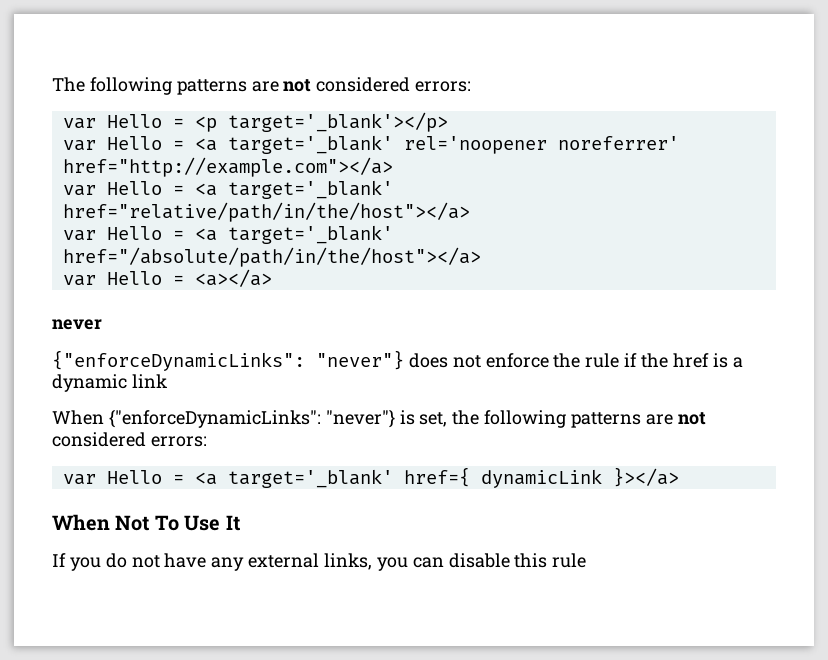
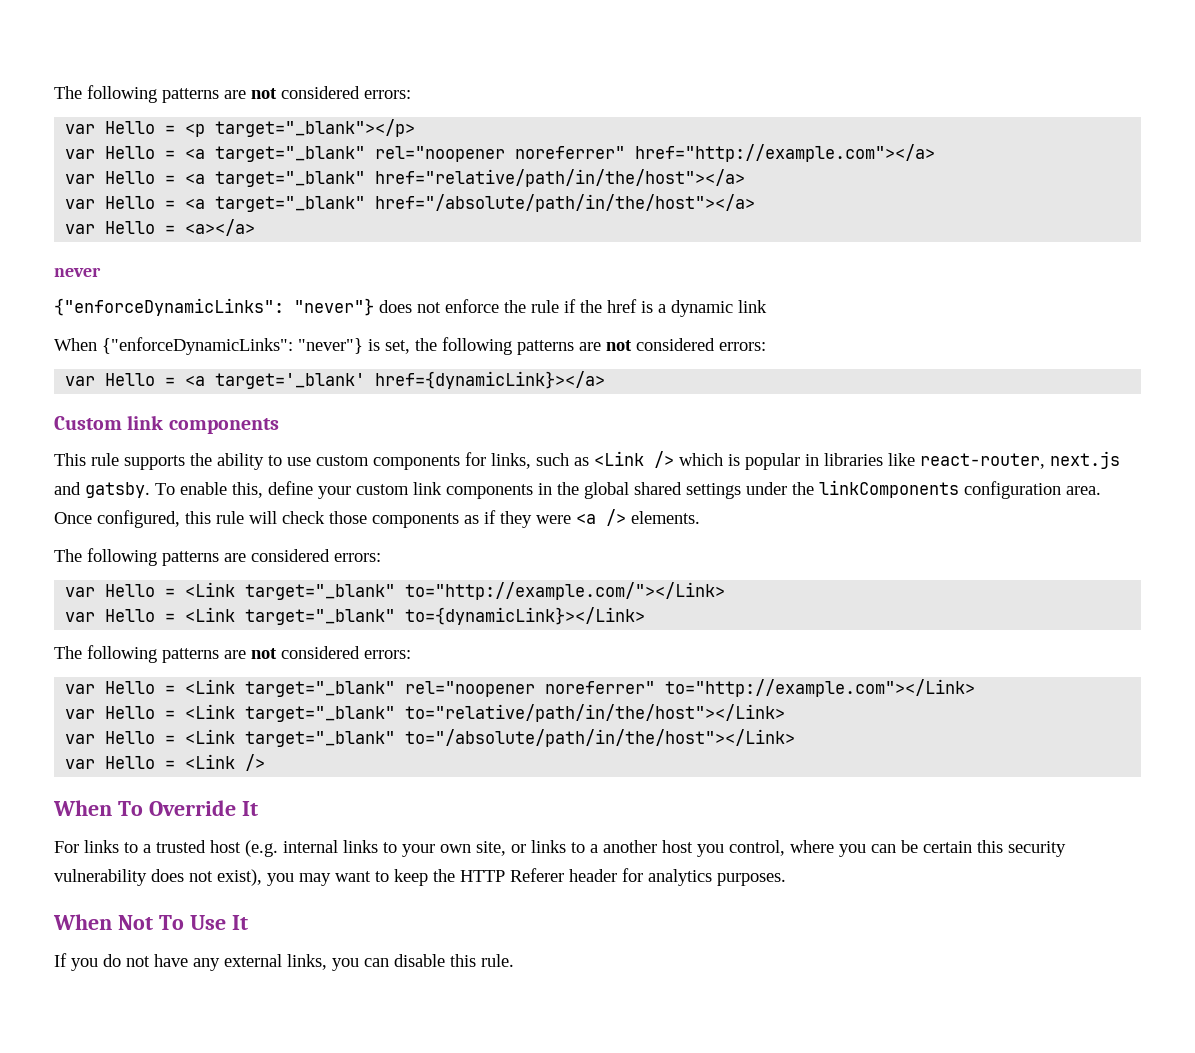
[227,112,448,132] [62,135,679,154] target='_blank'></p> // var Hello = <a target='_blank' rel='noopener noreferrer' -> [215,119,416,137] [65,146,626,162] target="_blank"></p> // var Hello = <a target="_blank" rel="noopener noreferrer"
[227,180,393,199] target='_blank' -> [215,171,366,187] target="_blank"
[227,225,393,244] target='_blank' -> [215,196,366,212] target="_blank"
[403,467,679,488] href={ dynamicLink }></a> -> [375,371,606,389] [54,415,279,434] [54,451,1120,470] [54,480,1101,499] [54,509,700,528] [54,548,381,566] [65,582,726,600] [65,607,646,625] [54,645,411,663] [65,679,976,697] [65,704,786,722] [65,729,796,747] [65,754,266,771] [53,800,258,816] [54,840,1066,857] [54,868,786,886] href={dynamicLink}></a> // Custom link components // This rule supports the ability to use custom components for links, such as <Link /> which is popular in libraries like react-router, next.js and gatsby. To enable this, define your custom link components in the global shared settings under the linkComponents configuration area. Once configured, this rule will check those components as if they were <a /> elements. // The following patterns are considered errors: // var Hello = <Link target="_blank" to="http://example.com/"></Link> // var Hello = <Link target="_blank" to={dynamicLink}></Link> // The following patterns are not considered errors: // var Hello = <Link target="_blank" rel="noopener noreferrer" to="http://example.com"></Link> // var Hello = <Link target="_blank" to="relative/path/in/the/host"></Link> // var Hello = <Link target="_blank" to="/absolute/path/in/the/host"></Link> // var Hello = <Link /> // When To Override It // For links to a trusted host (e.g. internal links to your own site, or links to a another host you control, where you can be certain this security vulnerability does not exist), you may want to keep the HTTP Referer header for analytics purposes.
[552,553,587,568] rule -> [481,954,514,967] rule.

